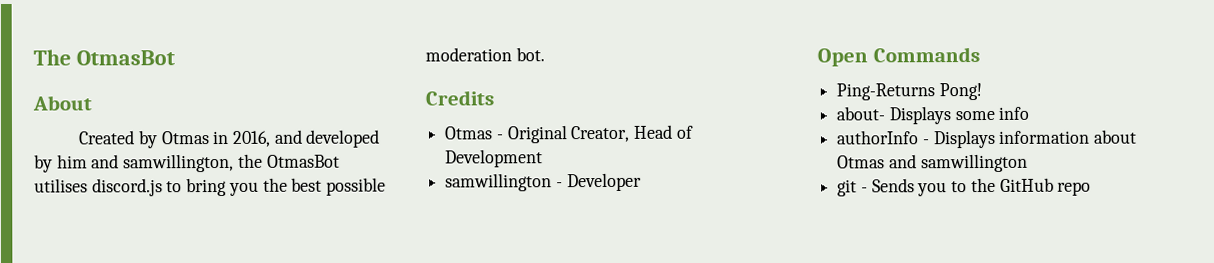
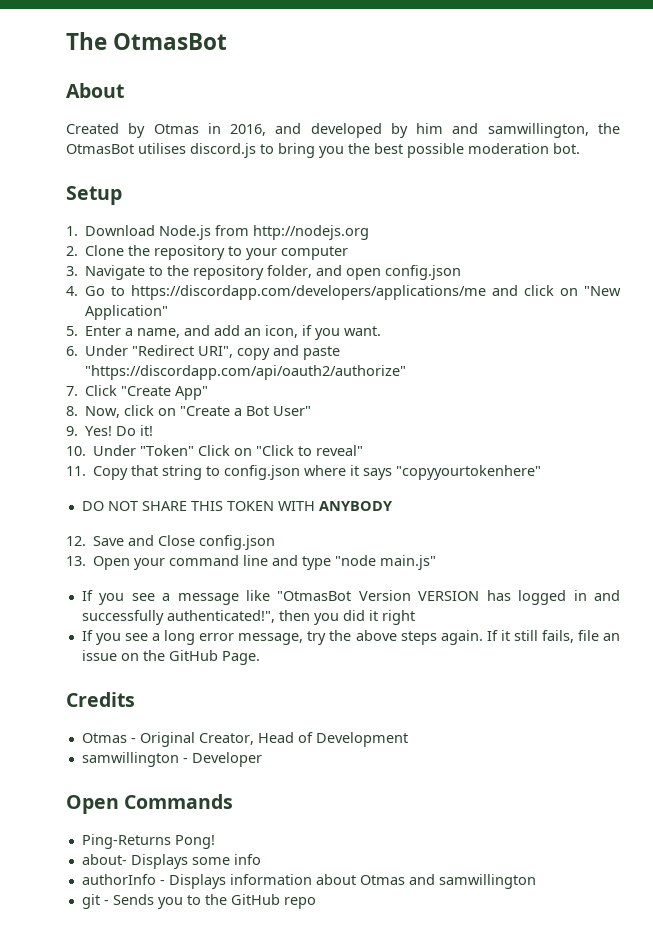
(545, 54) none -> [66,186,122,205] [66,225,370,240] [66,245,349,260] [66,265,462,280] [66,285,621,300] [85,305,169,320] [66,325,382,340] [66,345,341,360] [85,365,407,380] [66,385,209,400] [66,405,312,418] [66,425,154,436] [66,445,364,456] [66,465,542,480] [81,501,393,511] [66,535,276,550] [66,555,437,570] [81,590,620,605] [81,610,415,625] [81,630,620,645] [81,650,260,665] // Setup // 1. Download Node.js from http://nodejs.org // 2. Clone the repository to your computer // 3. Navigate to the repository folder, and open config.json // 4. Go to https://discordapp.com/developers/applications/me and click on "New Application" // 5. Enter a name, and add an icon, if you want. // 6. Under "Redirect URI", copy and paste "https://discordapp.com/api/oauth2/authorize" // 7. Click "Create App" // 8. Now, click on "Create a Bot User" // 9. Yes! Do it! // 10. Under "Token" Click on "Click to reveal" // 11. Copy that string to config.json where it says "copyyourtokenhere" // DO NOT SHARE THIS TOKEN WITH ANYBODY // 12. Save and Close config.json // 13. Open your command line and type "node main.js" // If you see a message like "OtmasBot Version VERSION has logged in and successfully authenticated!", then you did it right // If you see a long error message, try the above steps again. If it still fails, file an issue on the GitHub Page.

